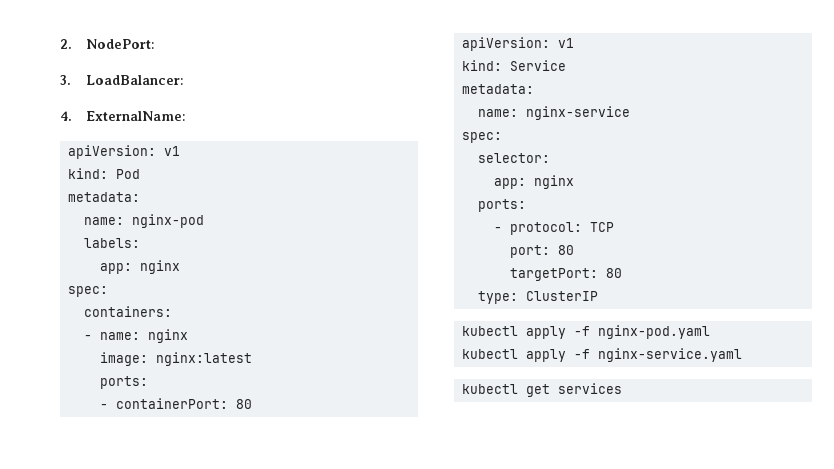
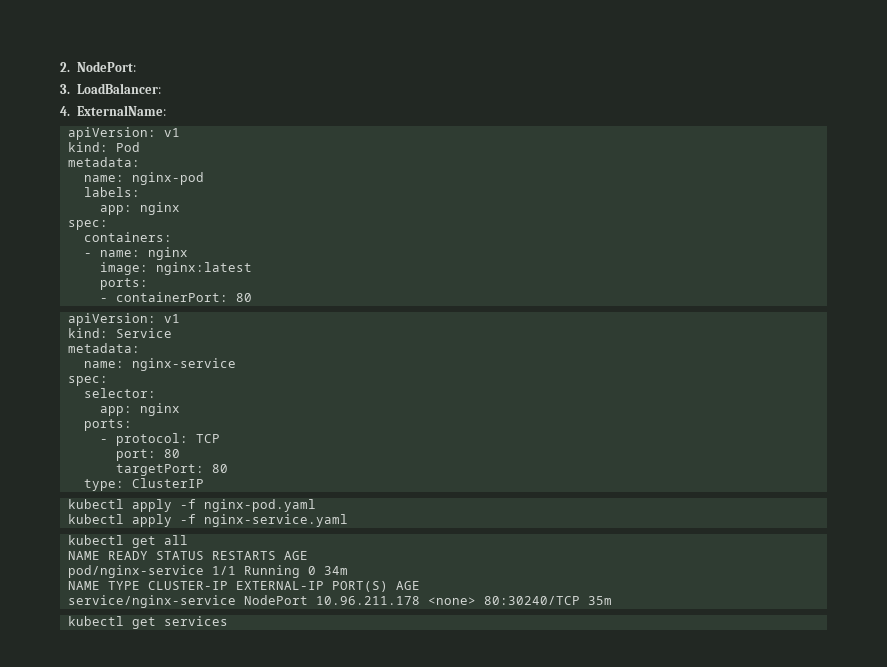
(743, 355) none -> [67,535,188,548] [67,551,308,560] [67,565,348,578] [67,581,420,592] [67,595,612,608] // kubectl get all // NAME READY STATUS RESTARTS AGE // pod/nginx-service 1/1 Running 0 34m // NAME TYPE CLUSTER-IP EXTERNAL-IP PORT(S) AGE // service/nginx-service NodePort 10.96.211.178 <none> 80:30240/TCP 35m

